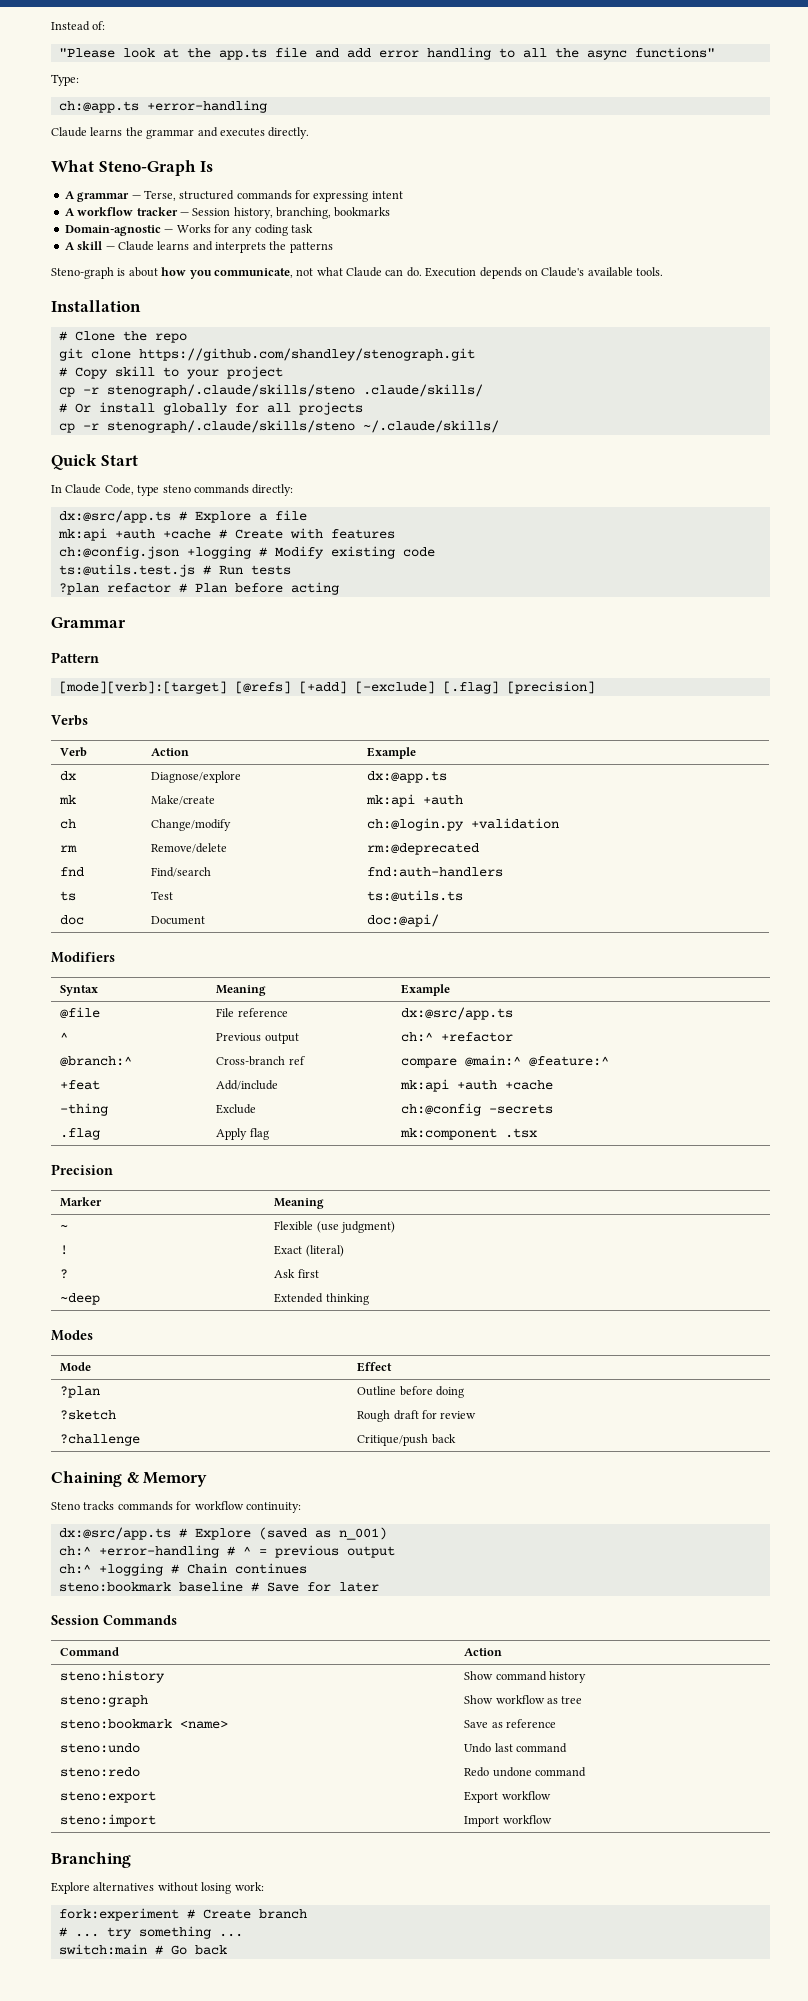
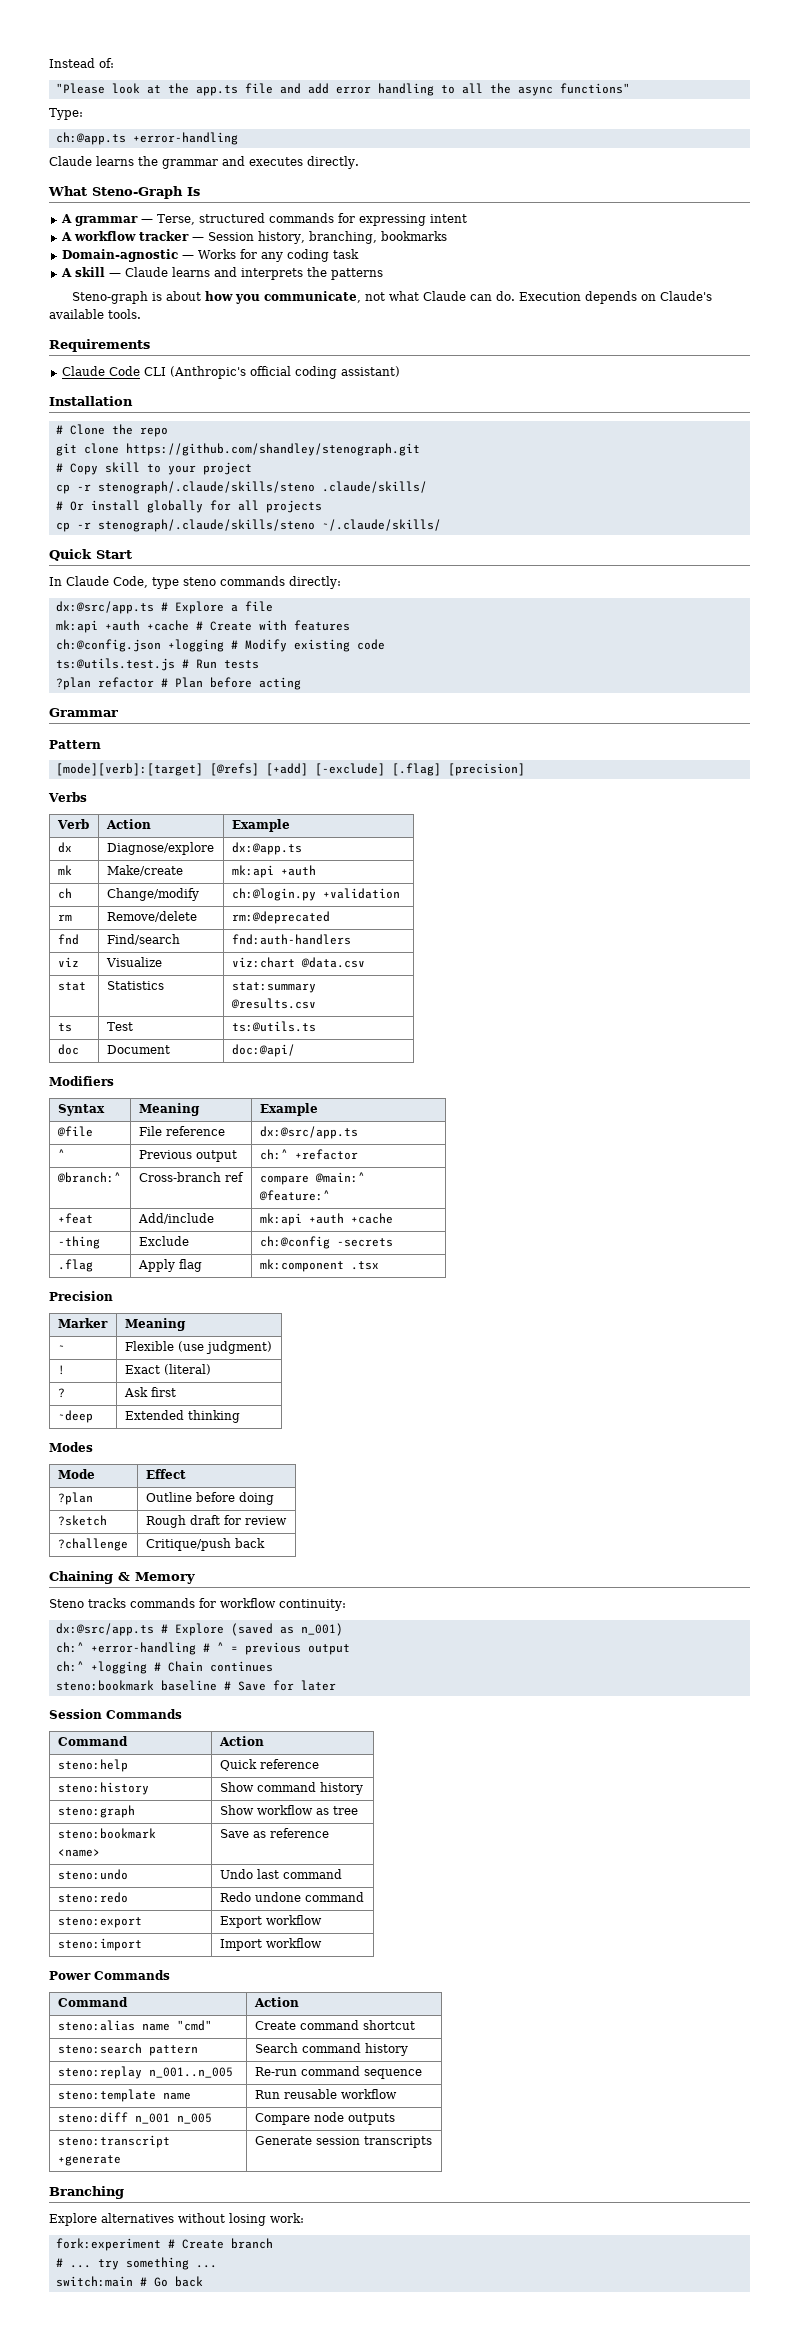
(663, 271) none -> [49,339,150,352] [61,366,400,379] // Requirements // Claude Code CLI (Anthropic's official coding assistant)
(504, 872) none -> [57,957,79,967] [105,957,162,967] [231,957,365,968] [57,982,86,991] [106,981,164,990] [231,982,316,993] [230,998,316,1009] // viz | Visualize | viz:chart @data.csv // stat | Statistics | stat:summary @results.csv
(503, 1652) none -> [57,1759,128,1772] [219,1759,319,1771] // steno:help | Quick reference
(552, 1819) none -> [49,1970,170,1980] [57,1997,128,2007] [253,1997,299,2007] [57,2020,212,2031] [254,2020,415,2030] [57,2043,198,2056] [254,2043,408,2056] [57,2066,233,2079] [254,2066,422,2079] [57,2089,191,2102] [254,2089,397,2099] [57,2112,212,2124] [254,2112,395,2125] [57,2135,170,2148] [57,2155,121,2166] [254,2136,432,2148] // Power Commands // Command | Action // steno:alias name "cmd" | Create command shortcut // steno:search pattern | Search command history // steno:replay n_001..n_005 | Re-run command sequence // steno:template name | Run reusable workflow // steno:diff n_001 n_005 | Compare node outputs // steno:transcript +generate | Generate session transcripts

